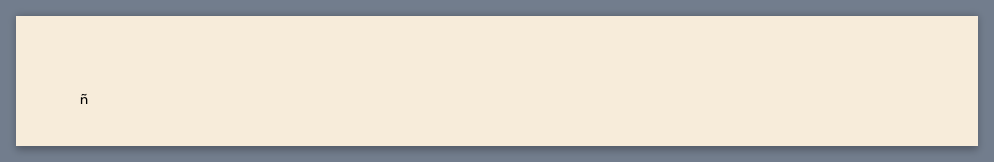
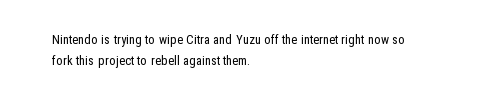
[80,93,88,104] ñ -> [52,34,405,47] [52,55,251,68] Nintendo is trying to wipe Citra and Yuzu off the internet right now so fork this project to rebell against them.

